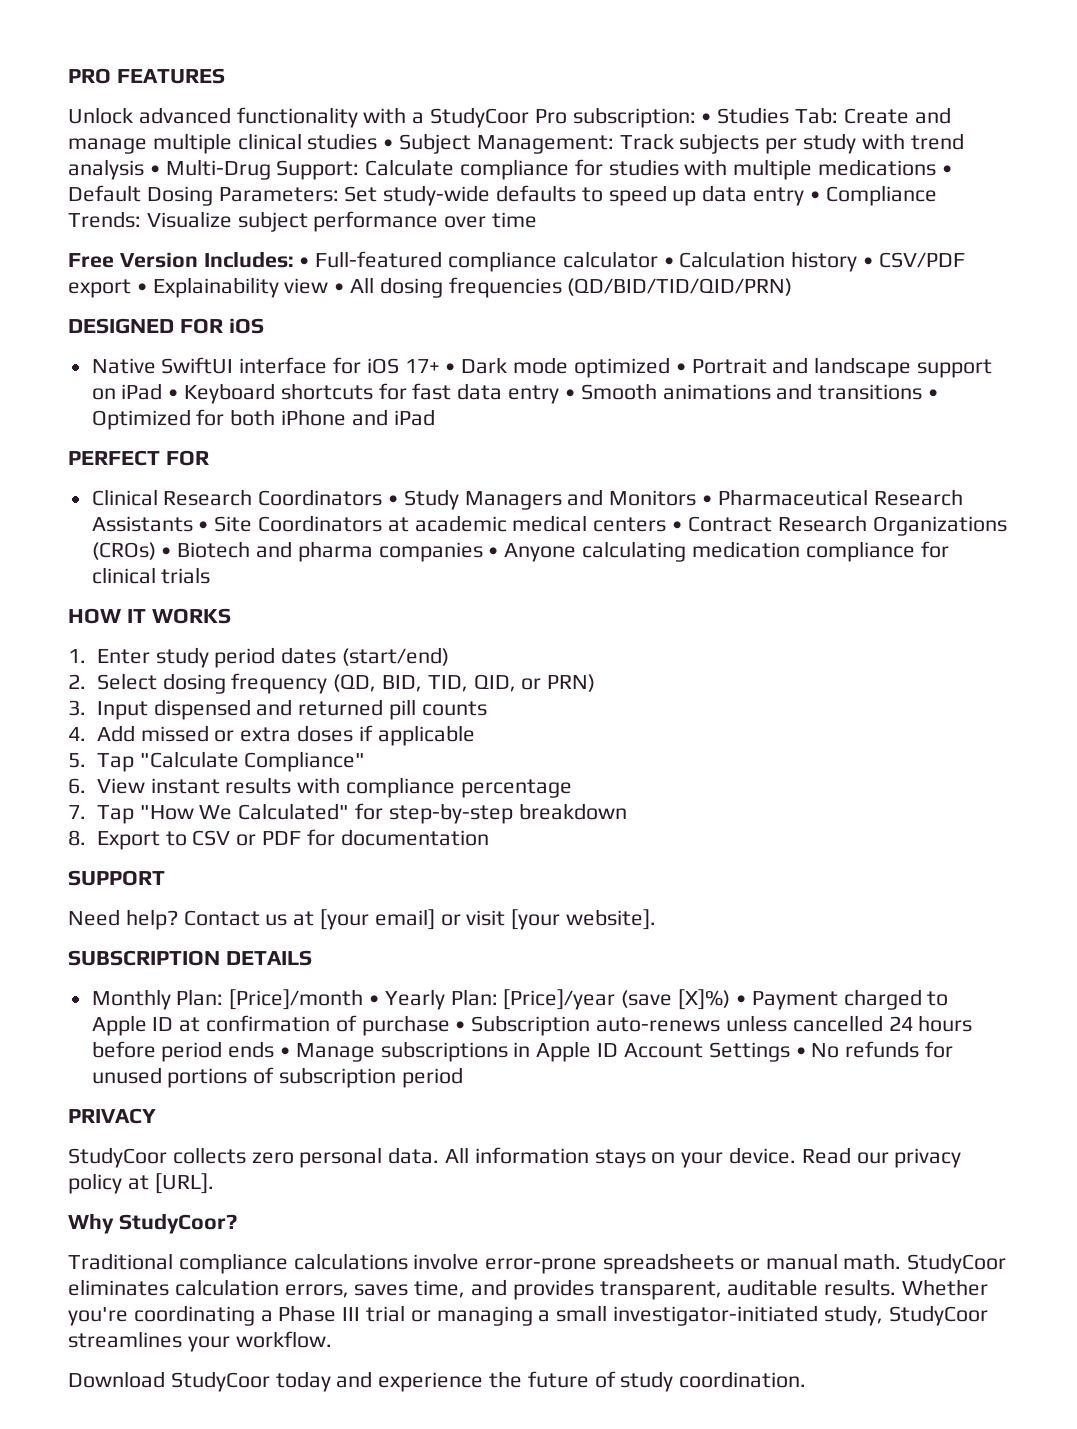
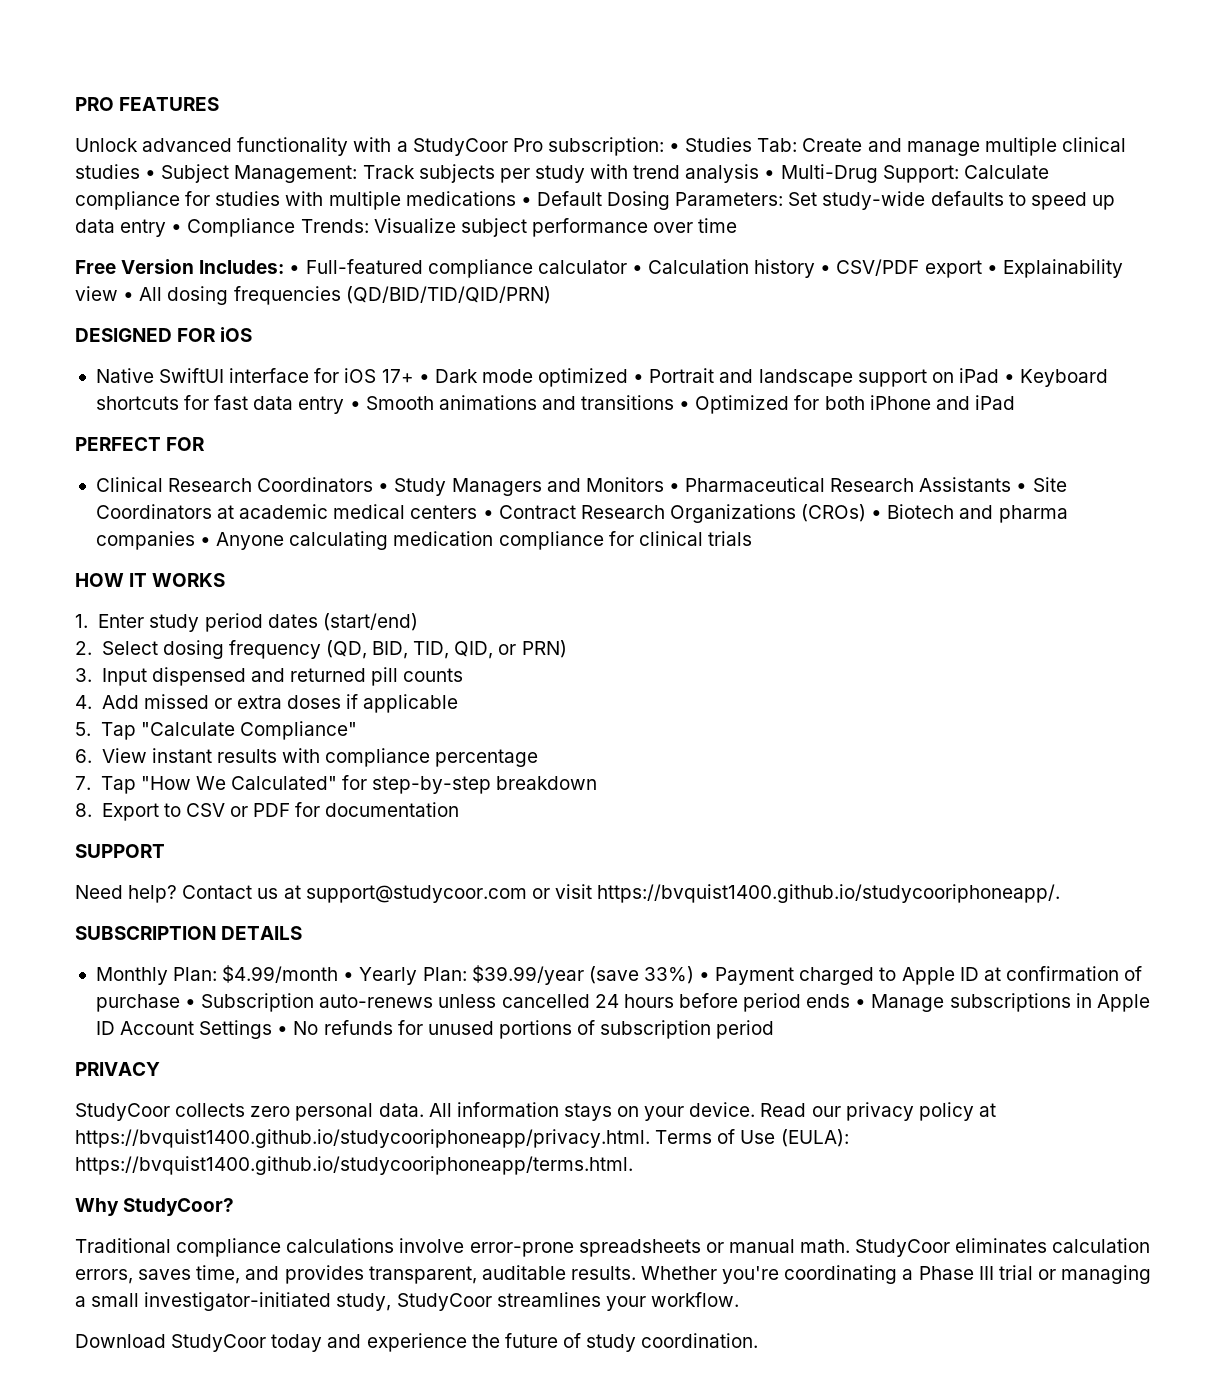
[320,909,657,930] [your email] or visit [your website]. -> [305,884,1061,903] support@studycoor.com or visit https://bvquist1400.github.io/studycooriphoneapp/.
[229,989,364,1010] [Price]/month -> [222,965,339,983] $4.99/month
[503,989,731,1010] [Price]/year (save [X]%) -> [471,965,694,985] $39.99/year (save 33%)
[154,1173,214,1194] [URL]. -> [75,1129,849,1148] [75,1156,633,1175] https://bvquist1400.github.io/studycooriphoneapp/privacy.html. Terms of Use (EULA): https://bvquist1400.github.io/studycooriphoneapp/terms.html.

